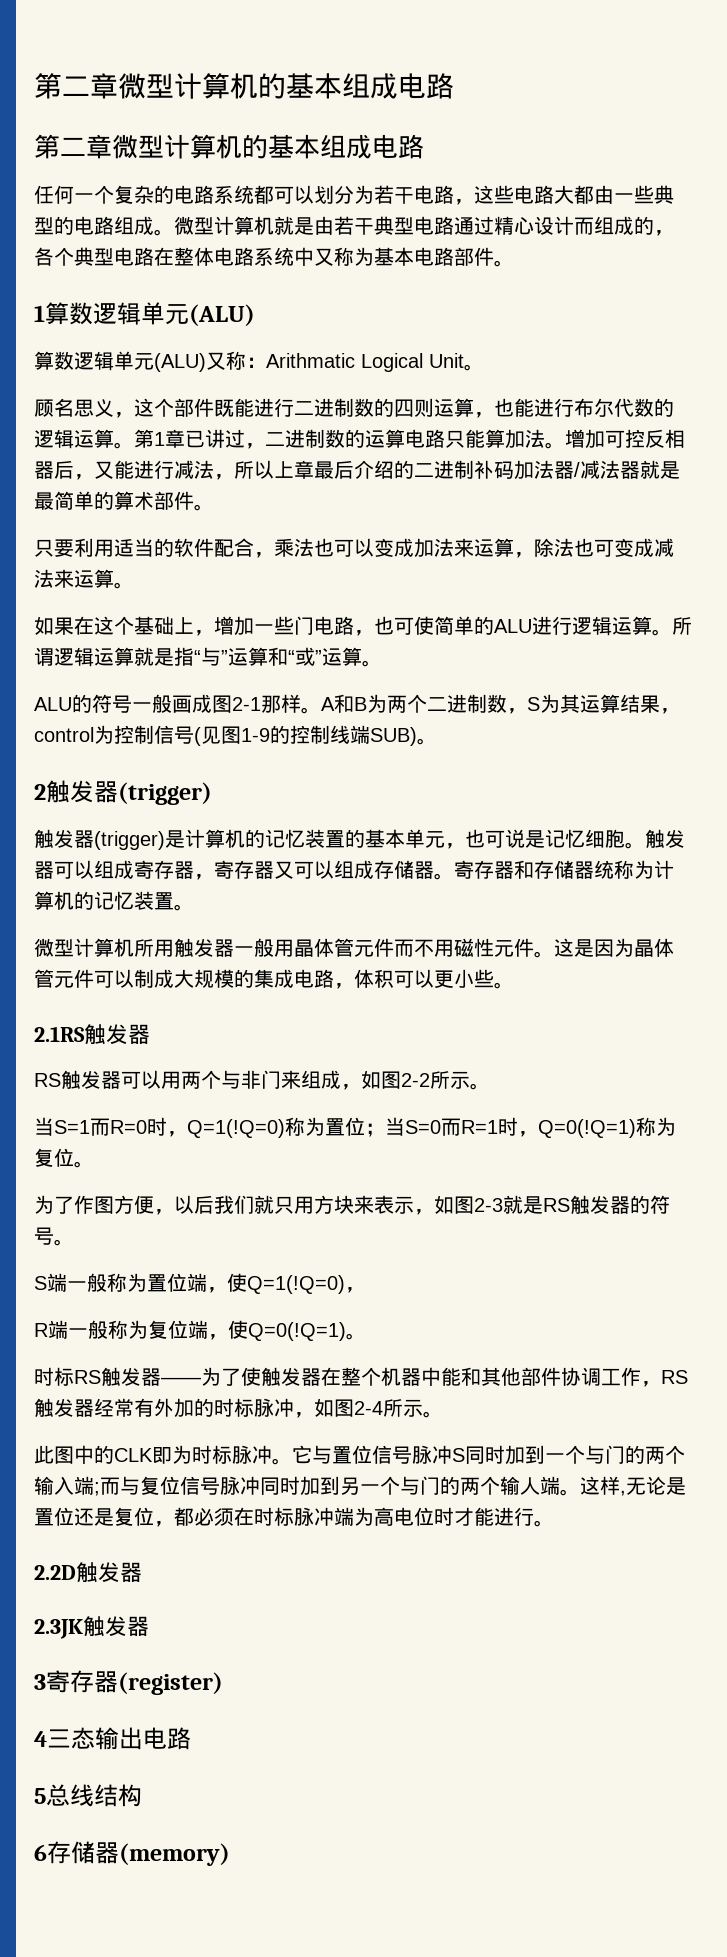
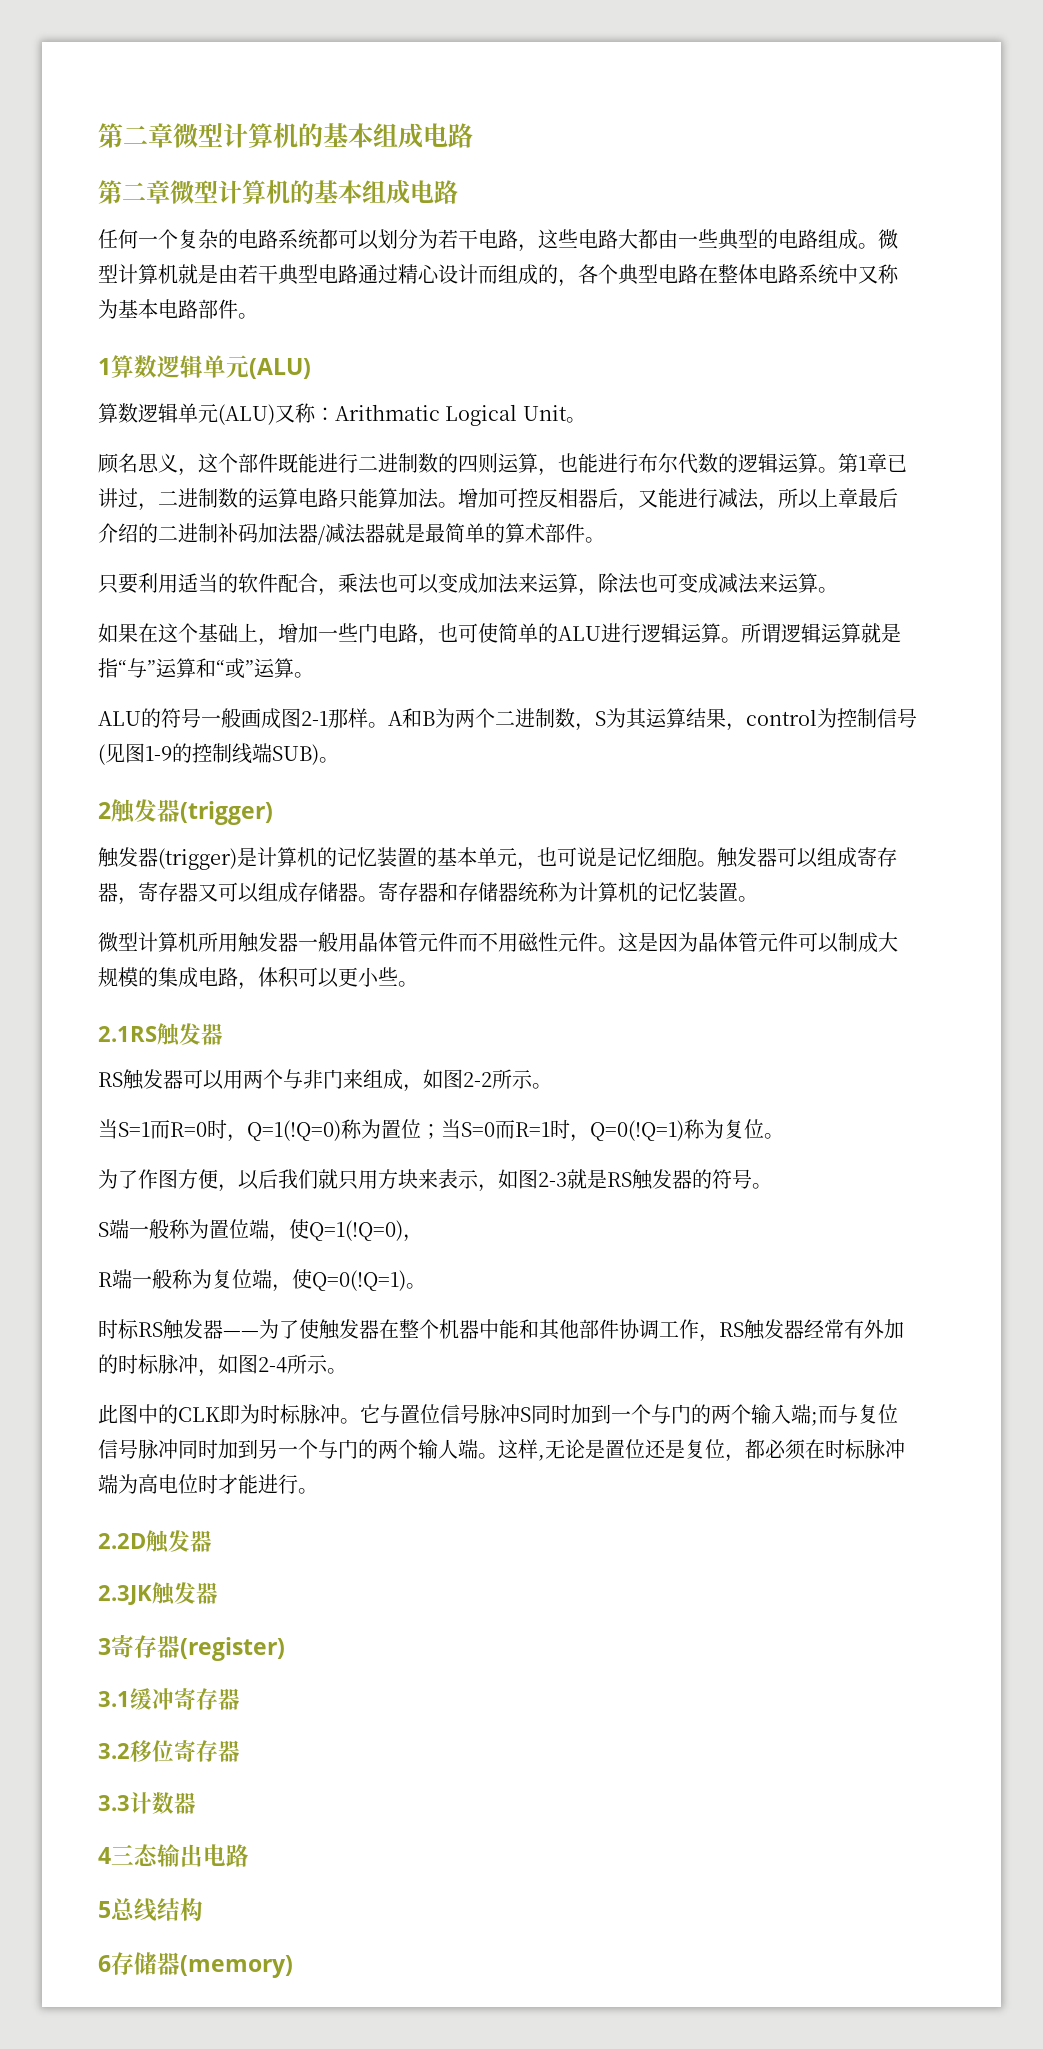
(223, 1683) none -> [98,1688,240,1710] [98,1740,240,1762] [98,1792,196,1814] // 3.1缓冲寄存器 // 3.2移位寄存器 // 3.3计数器

